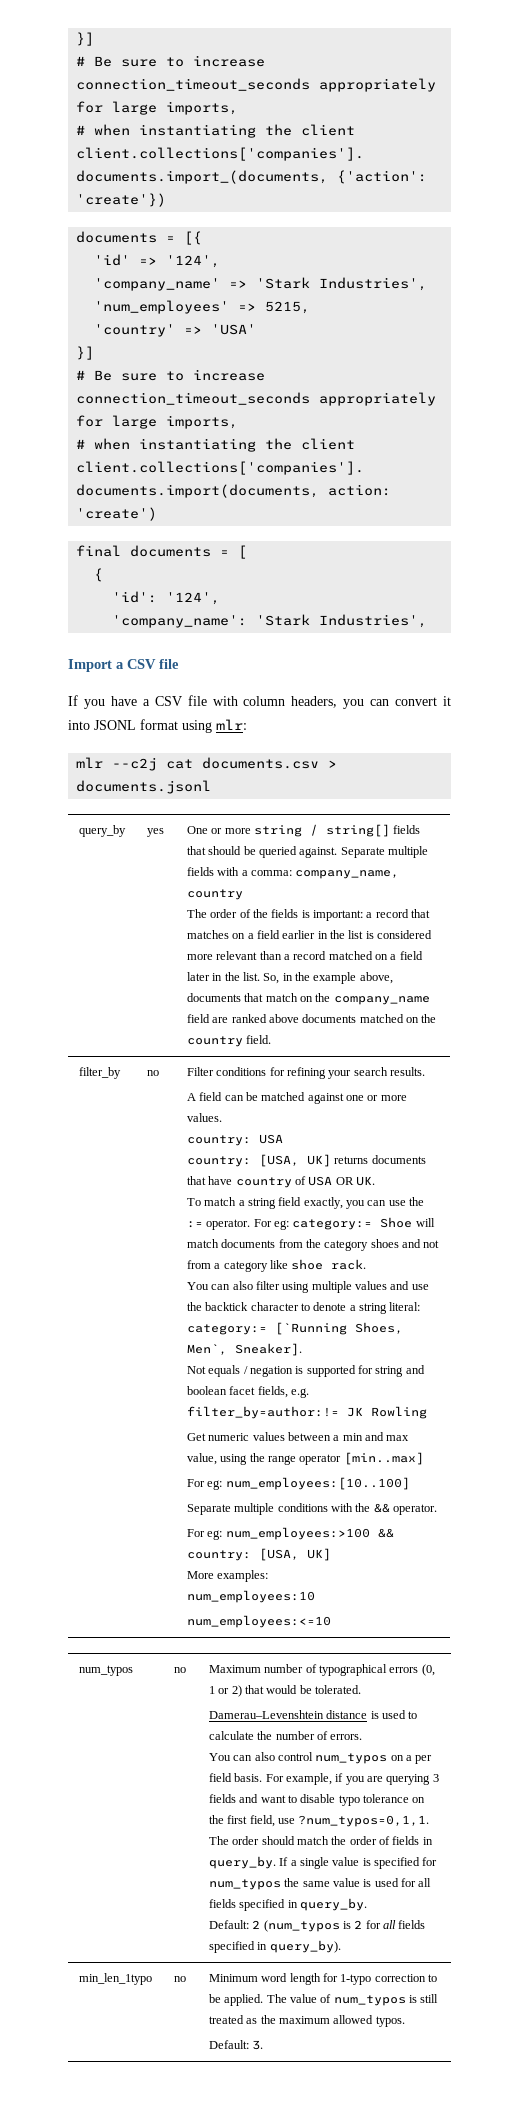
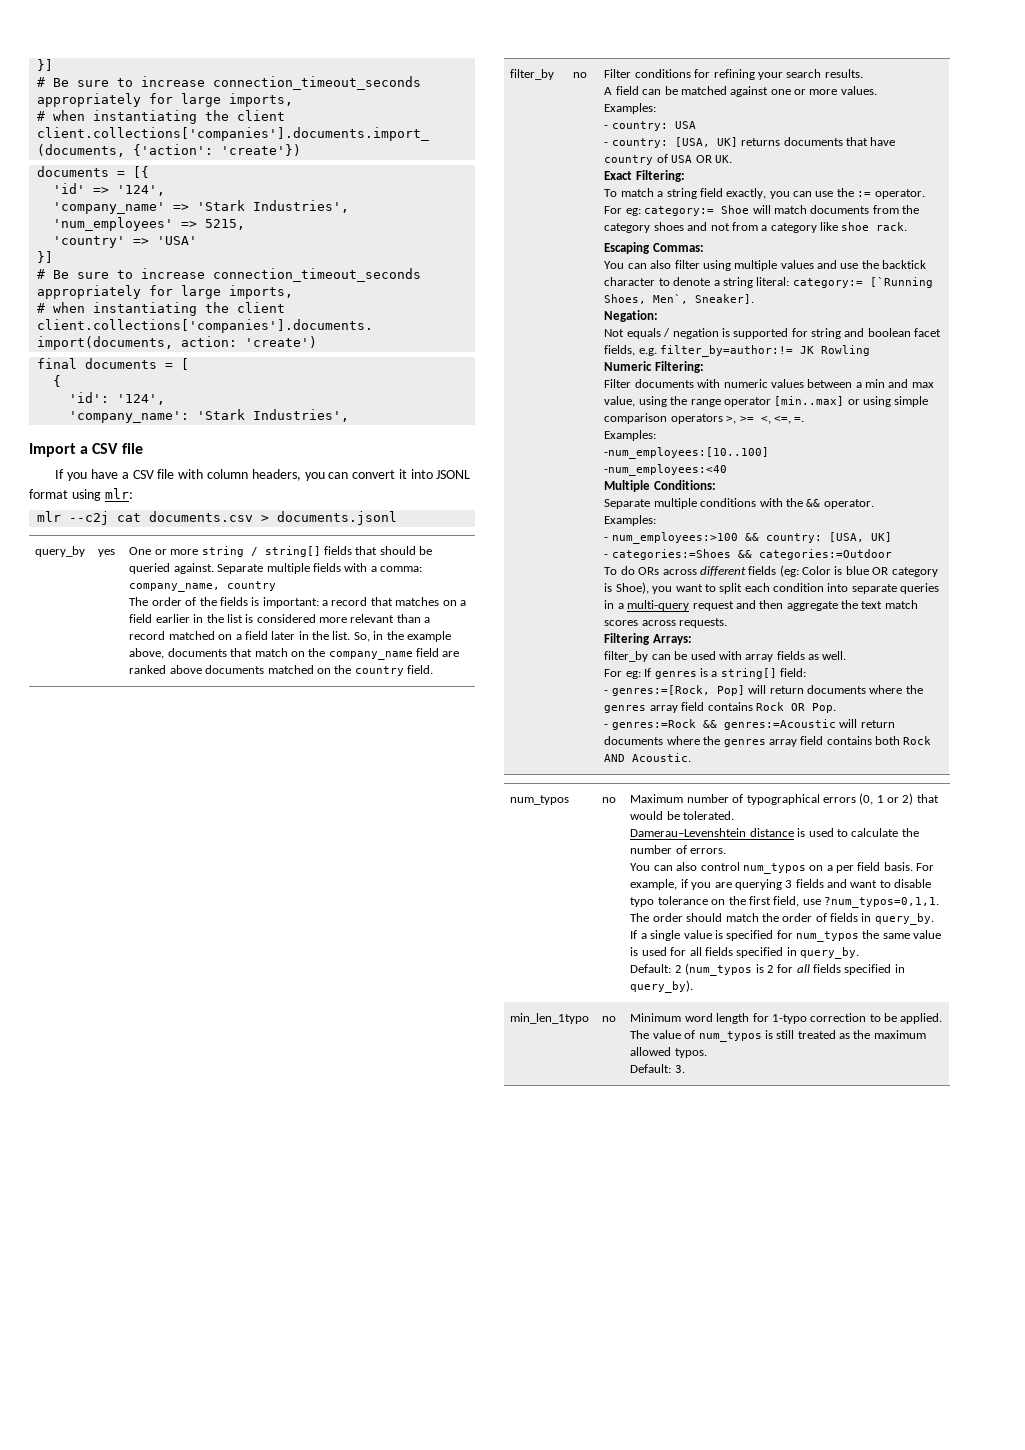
(222, 1117) none -> [604,103,657,114] [604,125,609,129] Examples: // -
(283, 1139) none -> [604,142,609,146] -
(376, 1181) none -> [604,170,685,182] // Exact Filtering:
(367, 1264) none -> [604,242,704,254] // Escaping Commas:
(302, 1349) none -> [604,310,659,322] // Negation:
[186,1433,206,1441] Get -> [604,361,704,373] [604,379,721,388] Numeric Filtering: // Filter documents with
[186,1477,410,1490] // For eg: num_employees:[10..100] -> [847,396,929,407] [604,413,805,424] [604,430,657,441] [604,447,770,459] [604,464,728,476] [604,480,716,492] or using simple comparison operators >, >= <, <=, =. // Examples: // -num_employees:[10..100] // -num_employees:<40 // Multiple Conditions:
[186,1529,223,1540] For eg: -> [604,515,657,526] [604,537,609,541] Examples: // -
[186,1570,269,1582] [186,1590,315,1603] [186,1615,331,1628] More examples: // num_employees:10 // num_employees:<=10 -> [604,549,892,560] [604,565,938,577] [604,582,940,594] [604,600,918,611] [604,618,728,628] [604,633,692,645] [604,651,847,662] [604,668,807,679] [604,685,923,696] [604,702,836,713] [604,719,895,730] [604,736,932,747] [604,753,692,762] - categories:=Shoes && categories:=Outdoor // To do ORs across different fields (eg: Color is blue OR category is Shoe), you want to split each condition into separate queries in a multi-query request and then aggregate the text match scores across requests. // Filtering Arrays: // filter_by can be used with array fields as well. // For eg: If genres is a string[] field: // - genres:=[Rock, Pop] will return documents where the genres array field contains Rock OR Pop. // - genres:=Rock && genres:=Acoustic will return documents where the genres array field contains both Rock AND Acoustic.

